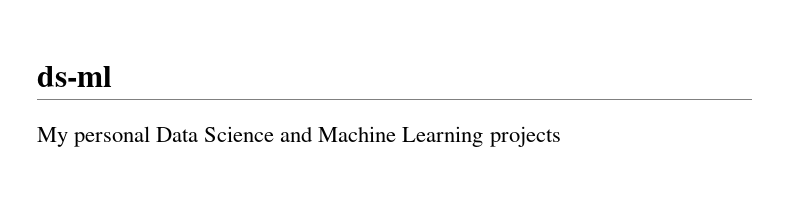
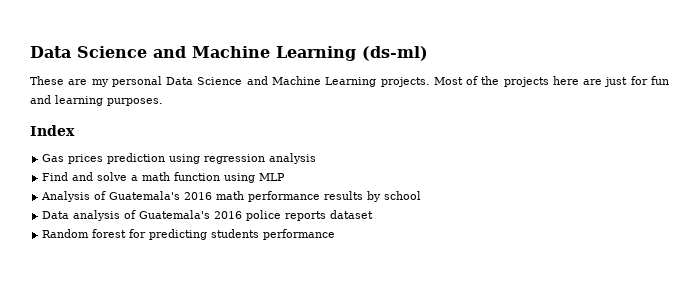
[37,66,112,87] [37,127,68,147] ds-ml // My -> [30,46,428,61] [30,76,109,87] Data Science and Machine Learning (ds-ml) // These are my
[489,126,561,147] projects -> [380,76,670,87] [30,95,163,106] [30,125,75,136] [42,153,317,164] [42,172,286,183] [41,191,422,202] [42,210,374,221] [42,229,336,240] projects. Most of the projects here are just for fun and learning purposes. // Index // Gas prices prediction using regression analysis // Find and solve a math function using MLP // Analysis of Guatemala's 2016 math performance results by school // Data analysis of Guatemala's 2016 police reports dataset // Random forest for predicting students performance

